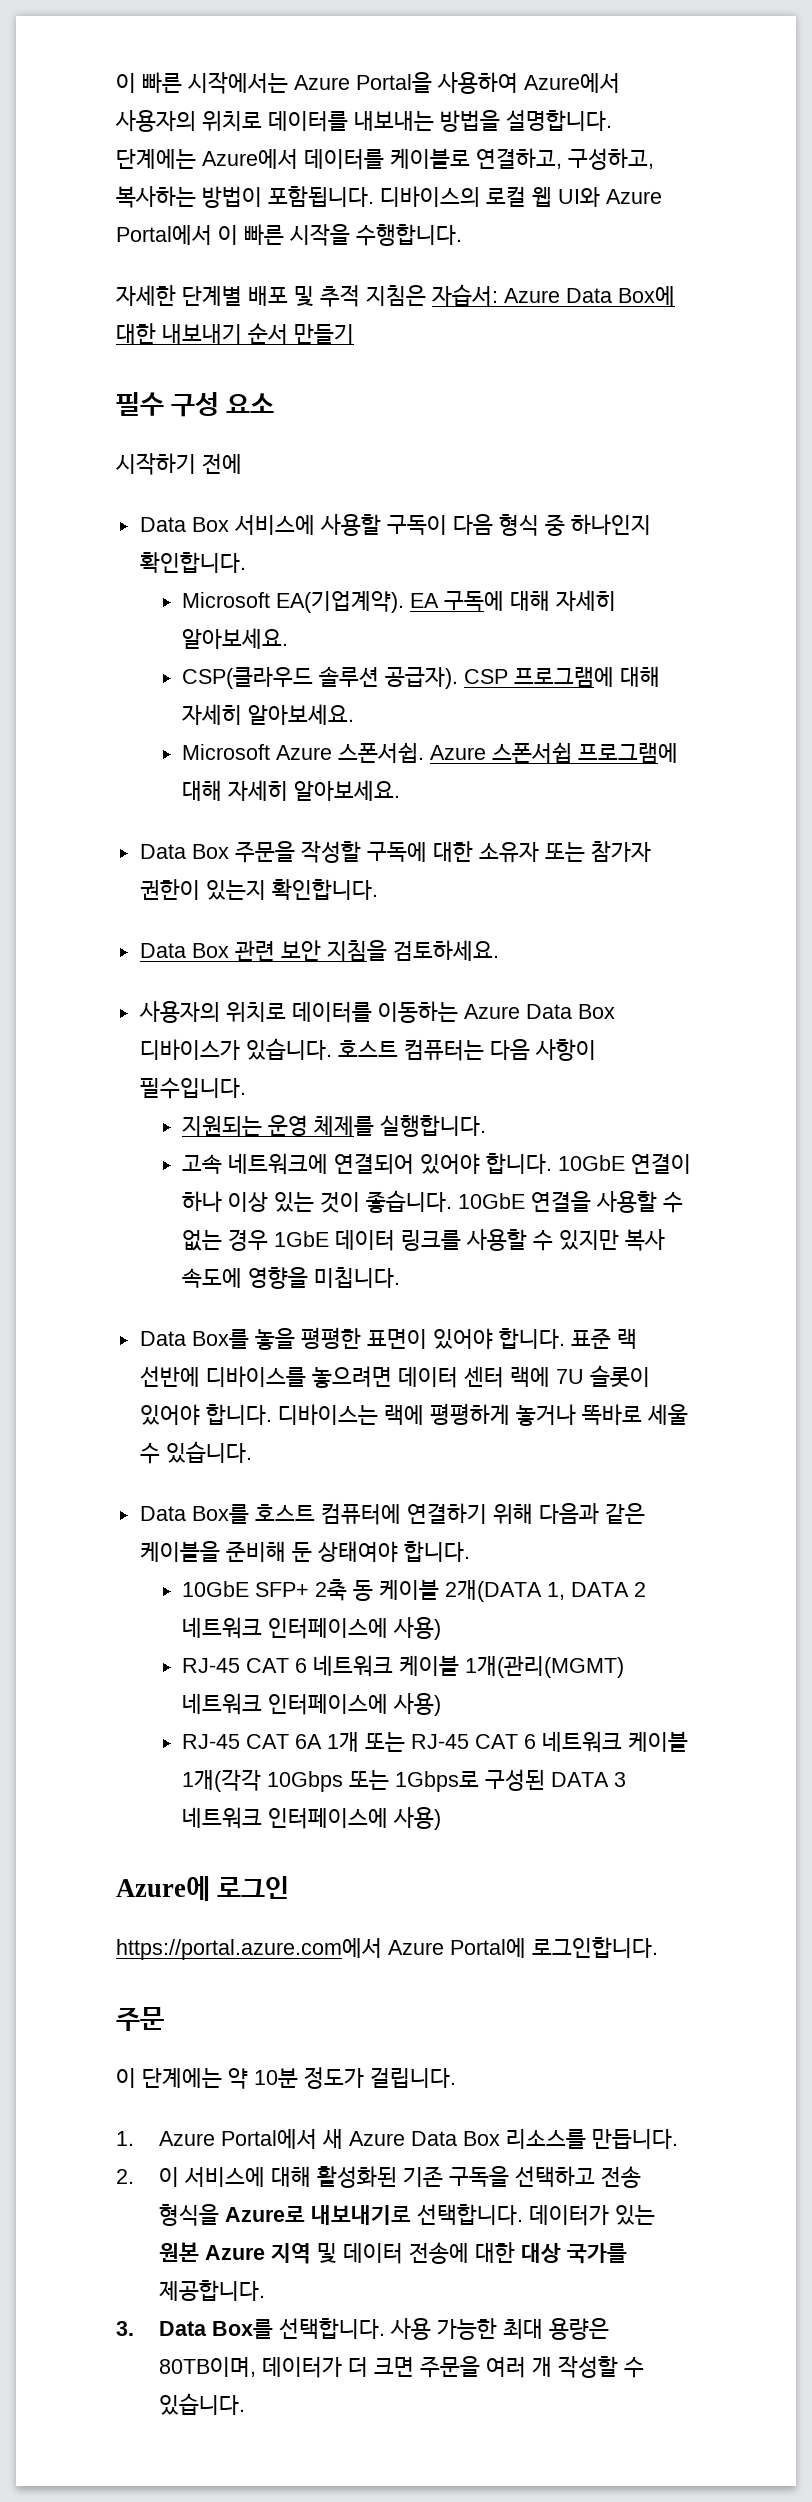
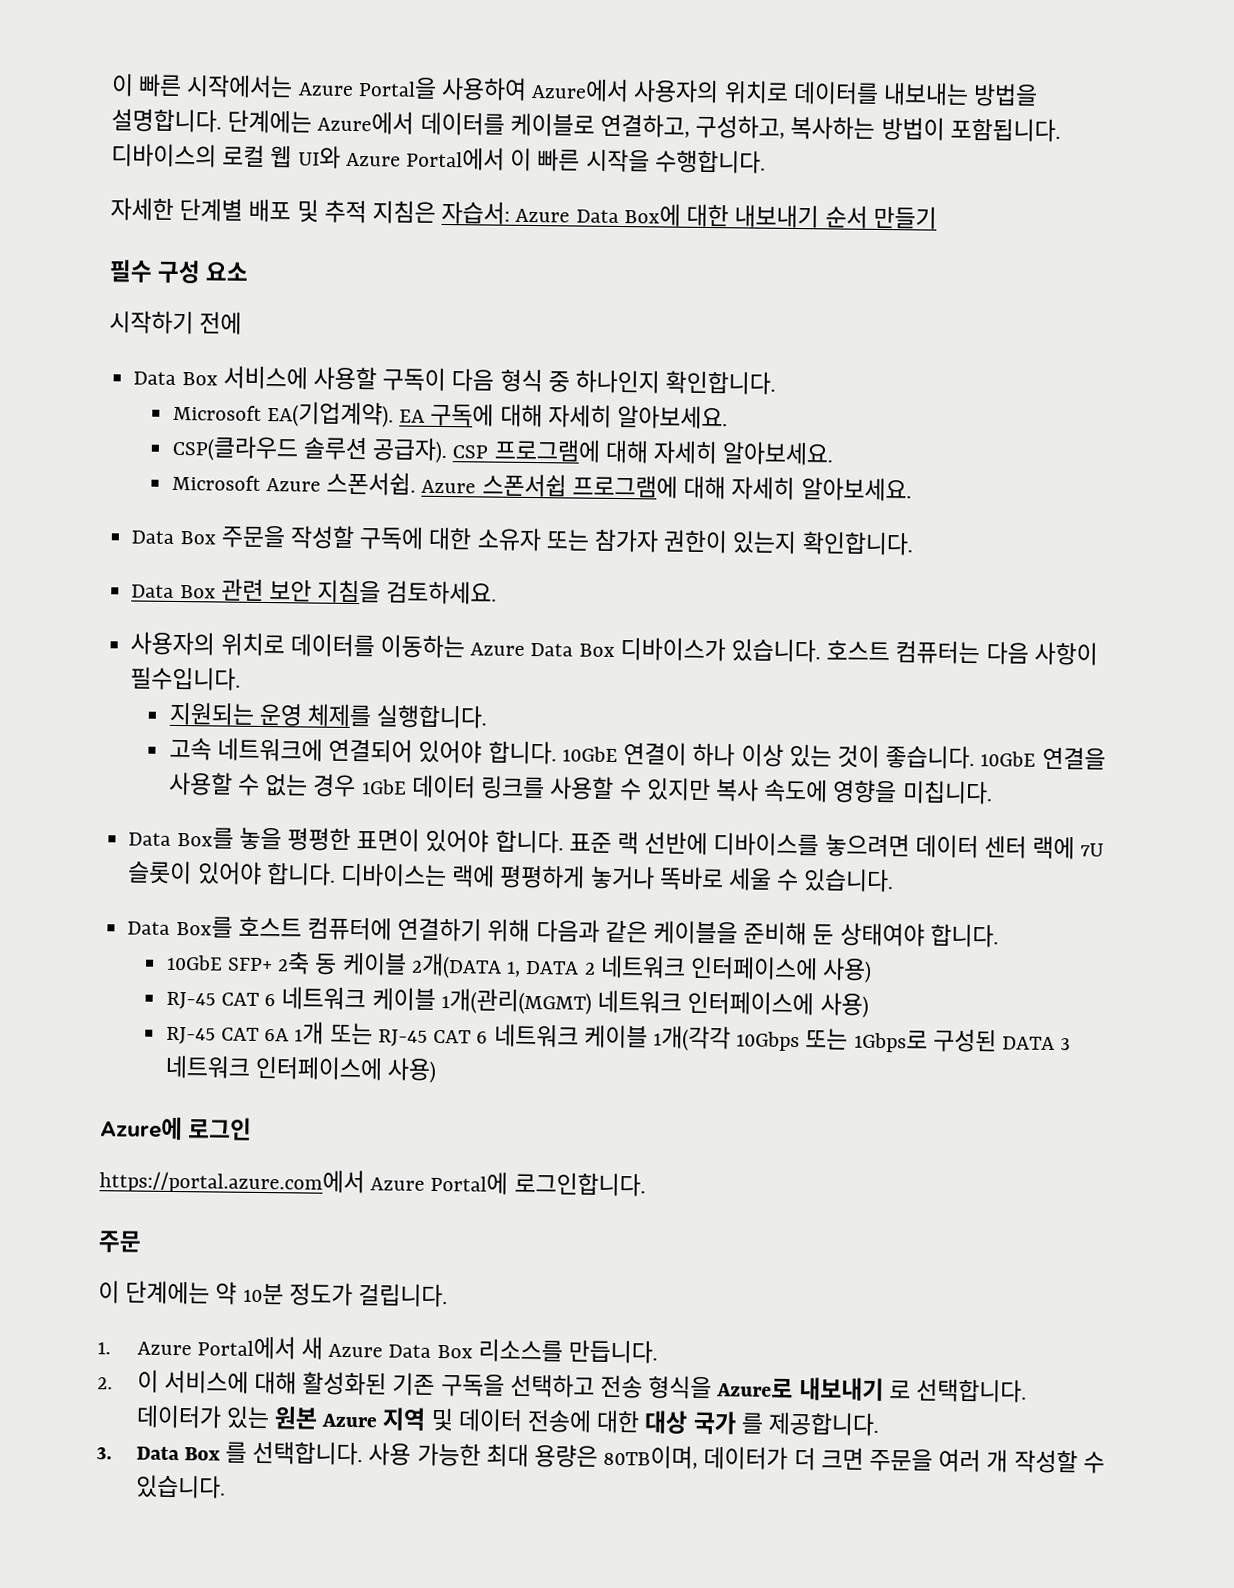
[310,2205,411,2225] 내보내기로 -> [798,1377,911,1402] 내보내기 로
[566,2243,627,2264] 국가를 -> [692,1410,763,1435] 국가 를
[211,2319,273,2339] Box를 -> [183,1441,247,1463] Box 를

